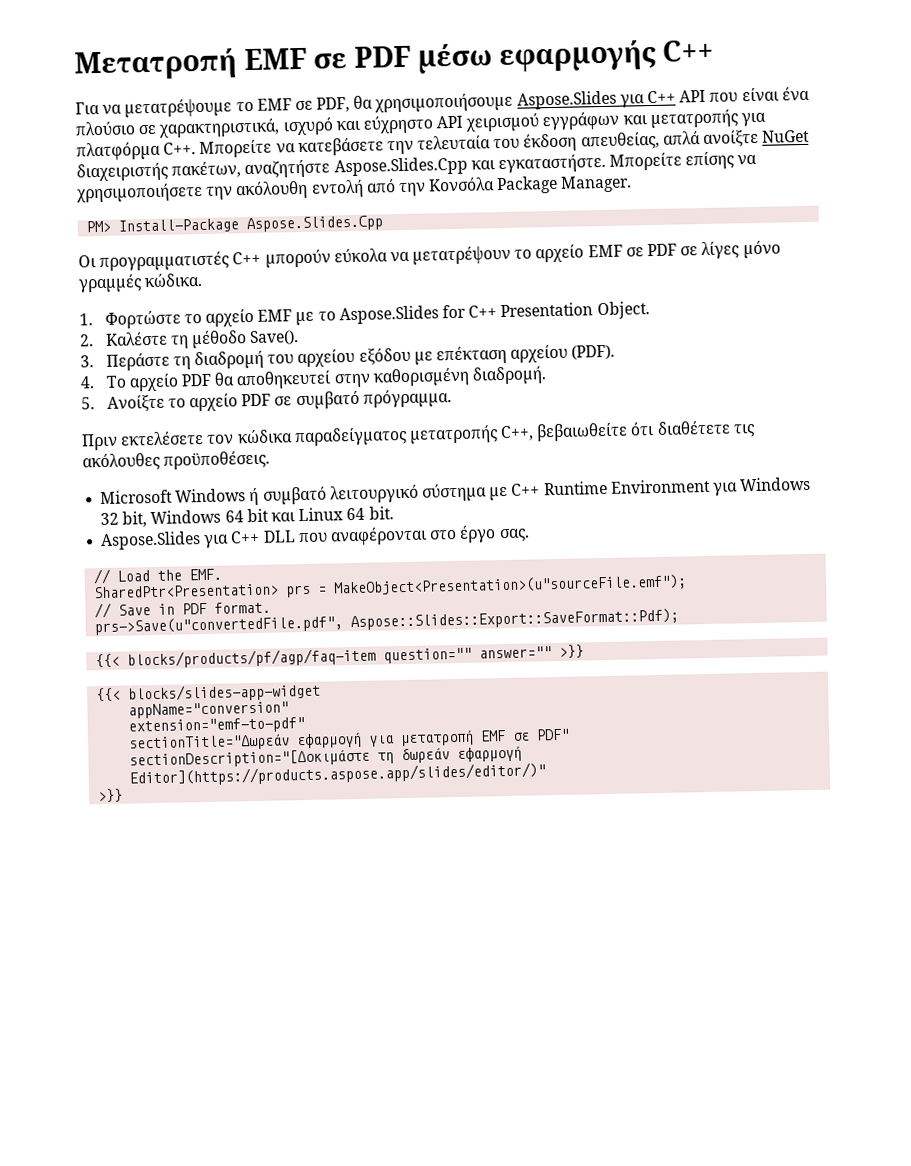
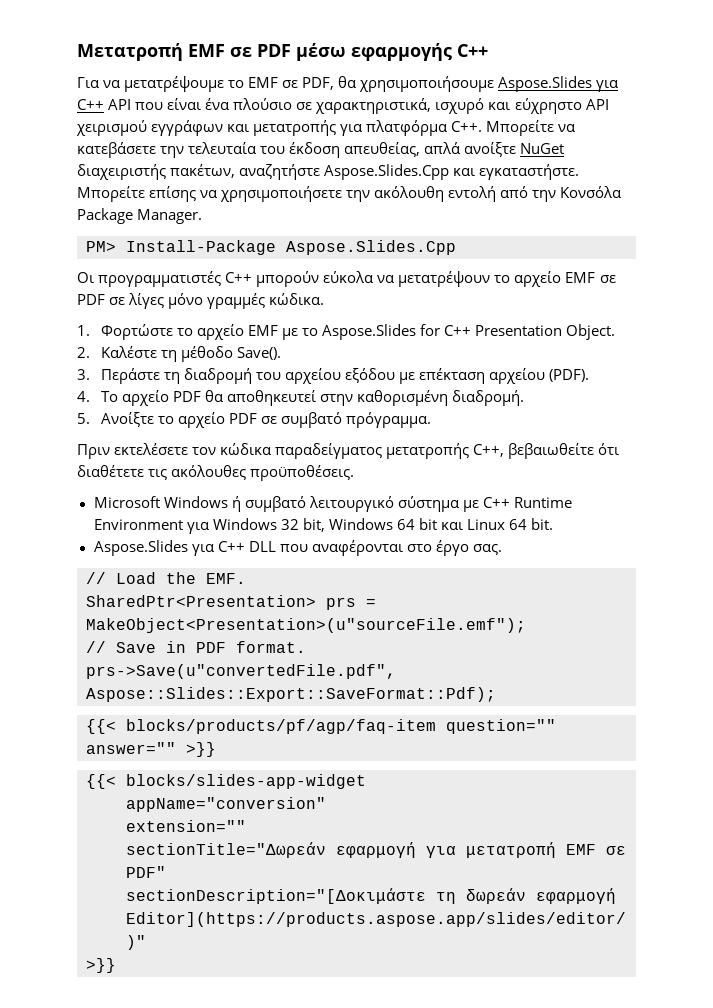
[128,717,306,735] extension="emf-to-pdf" -> [126,820,246,832] extension=""

